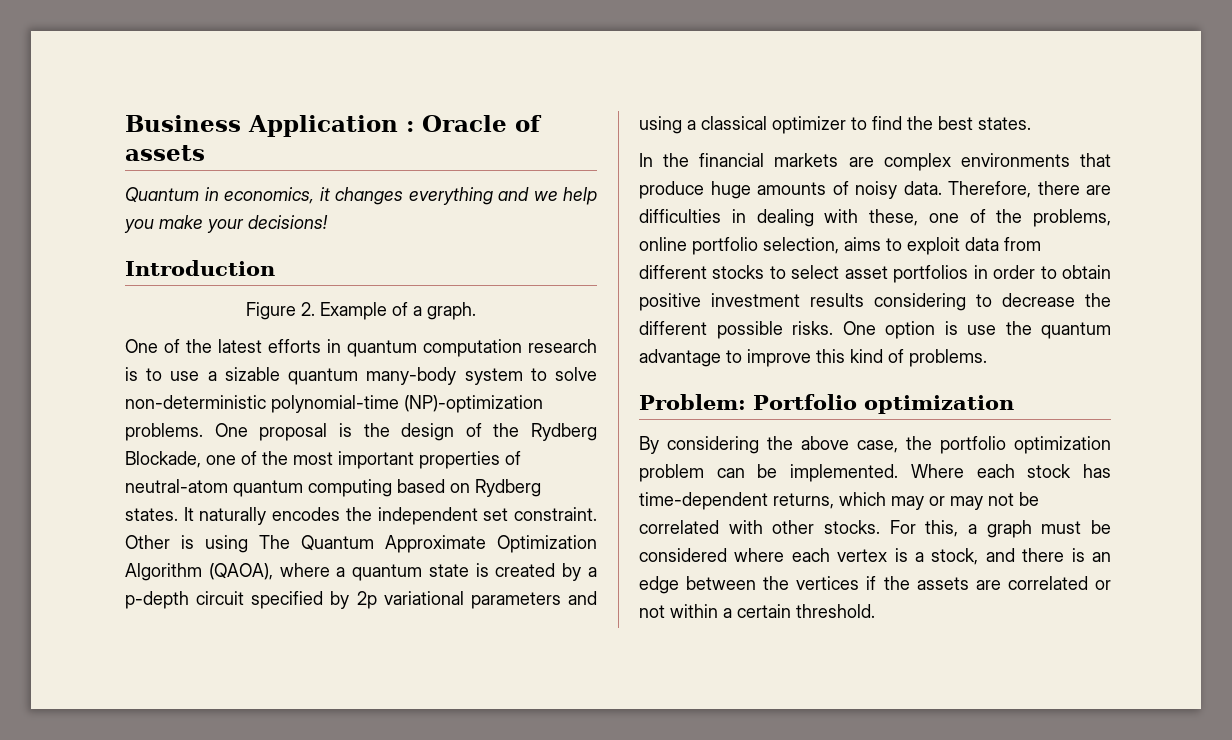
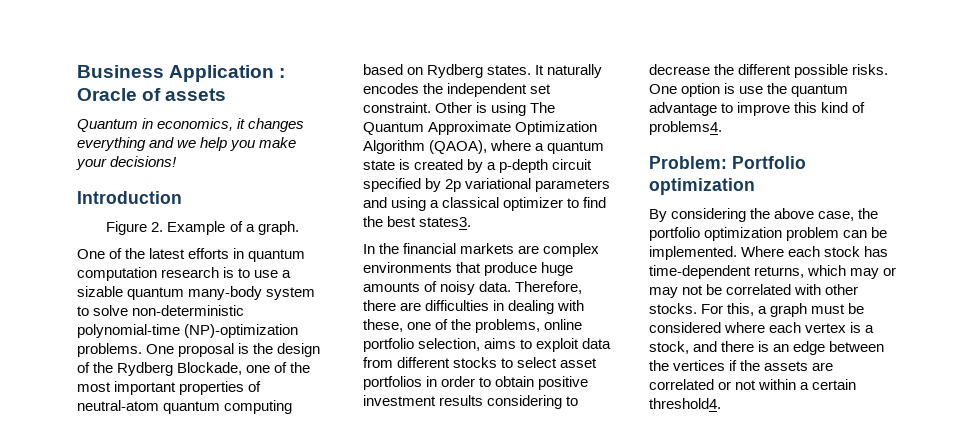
[978,117,1031,130] states. -> [419,217,472,227] states3.
[909,349,987,367] problems. -> [649,121,722,135] problems4.
[796,604,875,618] threshold. -> [649,398,721,409] threshold4.

